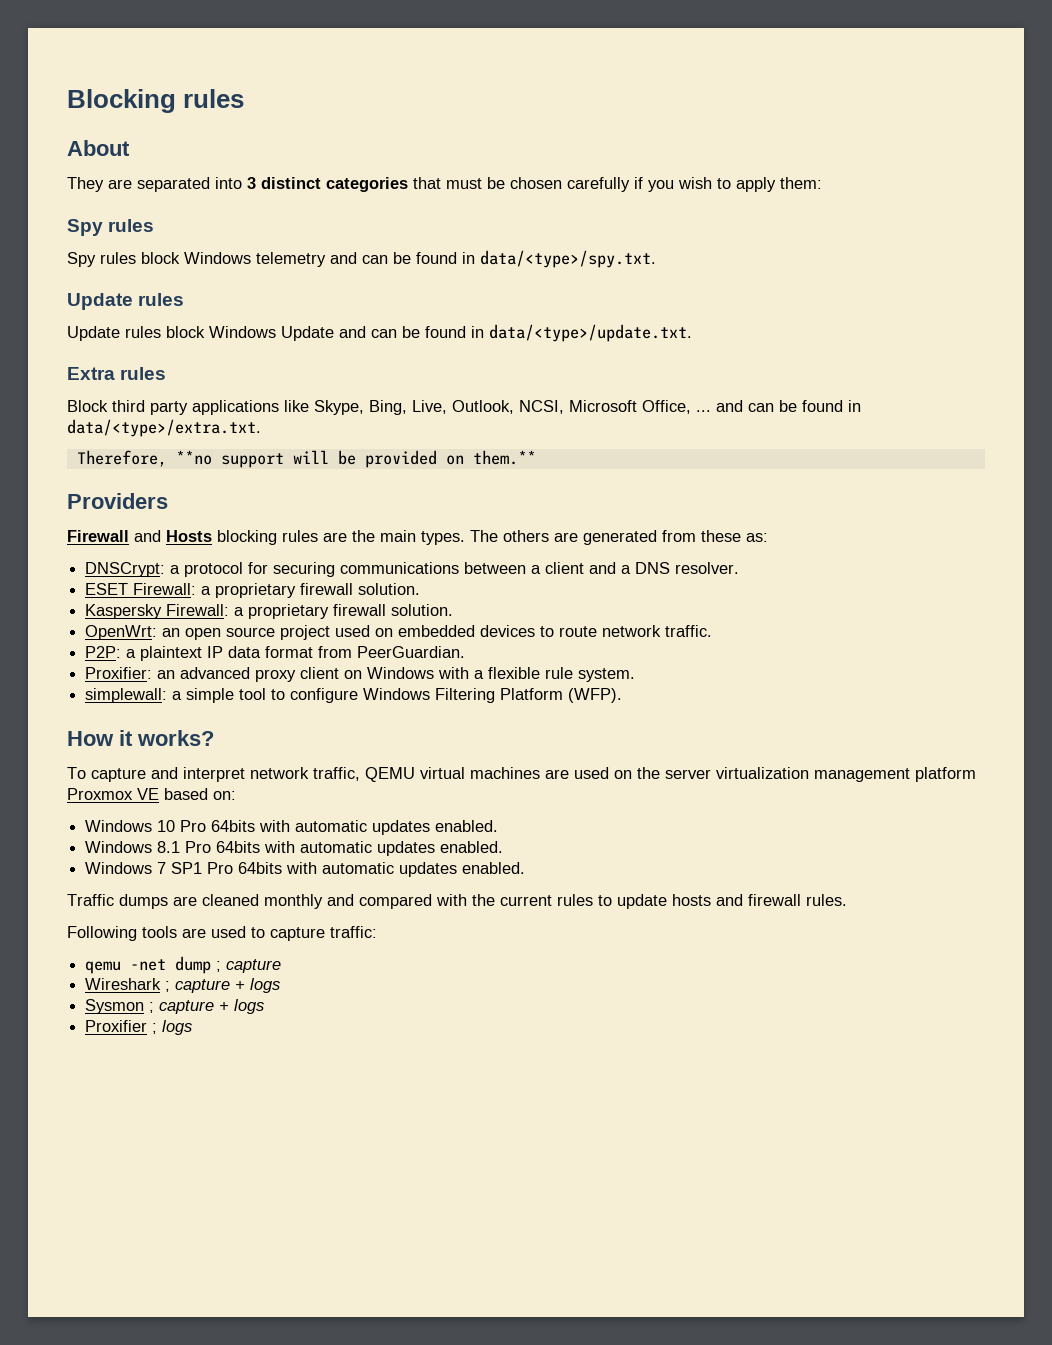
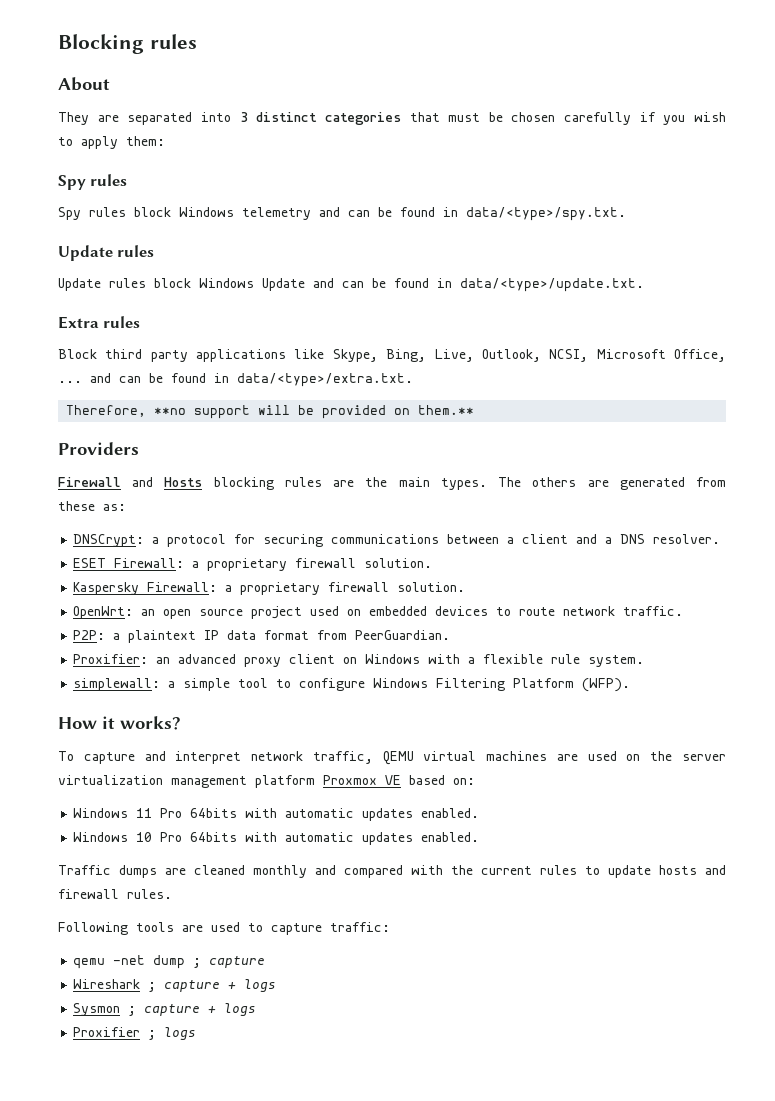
[157,820,499,835] [85,841,504,856] [85,862,203,874] 10 Pro 64bits with automatic updates enabled. // Windows 8.1 Pro 64bits with automatic updates enabled. // Windows 7 SP1 -> [136,808,480,821] [73,832,153,842] 11 Pro 64bits with automatic updates enabled. // Windows 10

